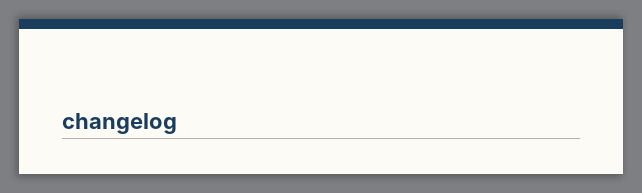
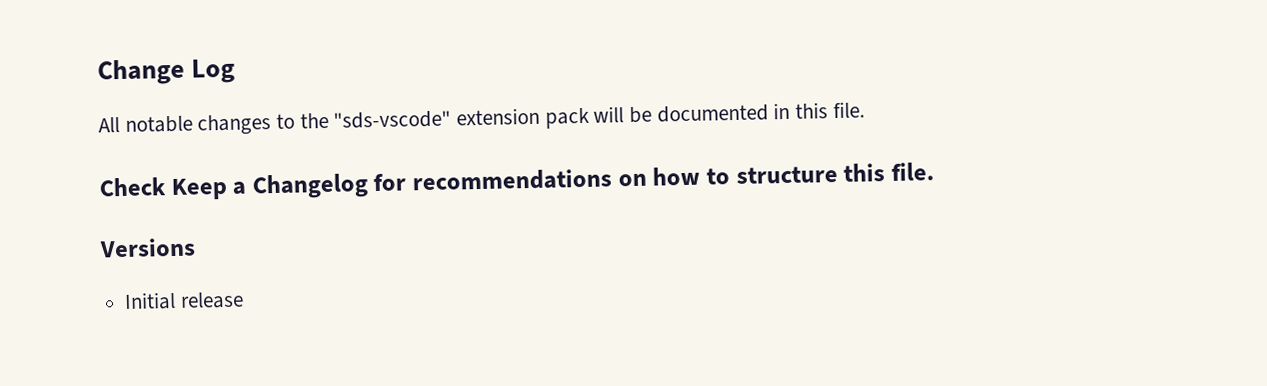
[62,113,177,134] changelog -> [97,58,236,86] [98,101,865,136] [99,162,934,201] [99,237,196,258] [124,291,244,310] Change Log // All notable changes to the "sds-vscode" extension pack will be documented in this file. // Check Keep a Changelog for recommendations on how to structure this file. // Versions // Initial release

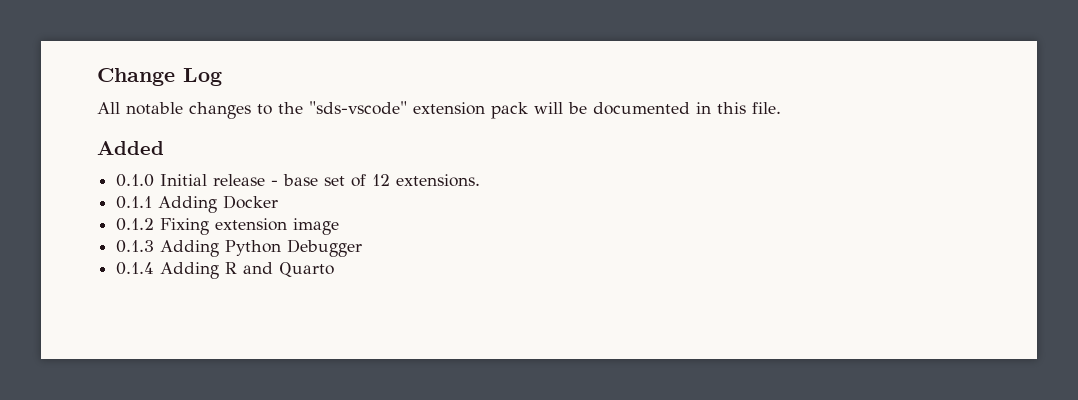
[99,162,934,201] [99,237,196,258] [124,291,244,310] Check Keep a Changelog for recommendations on how to structure this file. // Versions // Initial release -> [97,141,164,155] [116,174,481,187] [116,195,279,213] [116,218,340,235] [116,239,363,257] [116,262,335,279] Added // 0.1.0 Initial release - base set of 12 extensions. // 0.1.1 Adding Docker // 0.1.2 Fixing extension image // 0.1.3 Adding Python Debugger // 0.1.4 Adding R and Quarto

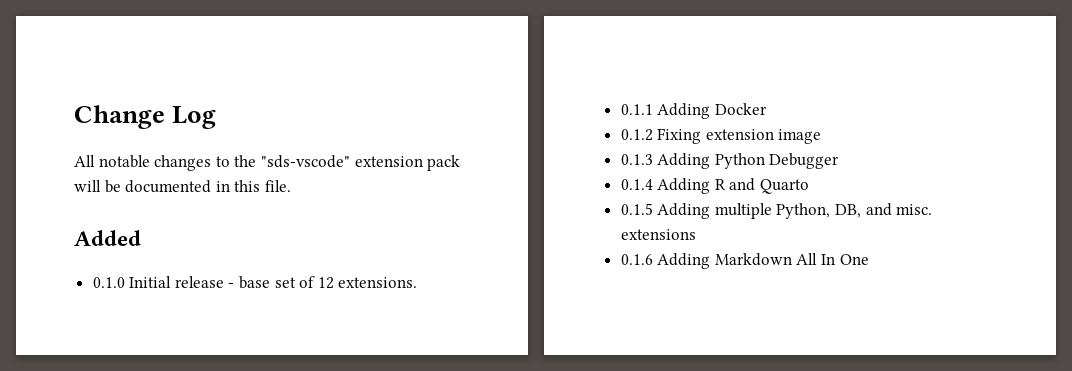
(335, 269) none -> [620,203,933,219] [620,229,696,240] [620,253,869,269] // 0.1.5 Adding multiple Python, DB, and misc. extensions // 0.1.6 Adding Markdown All In One

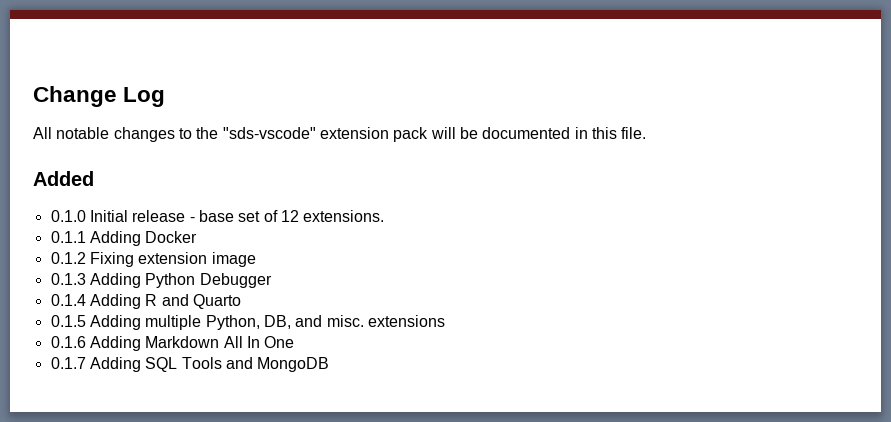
(869, 259) none -> [50,357,330,372] // 0.1.7 Adding SQL Tools and MongoDB

